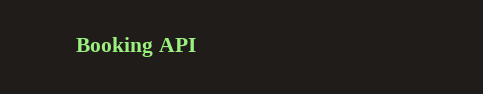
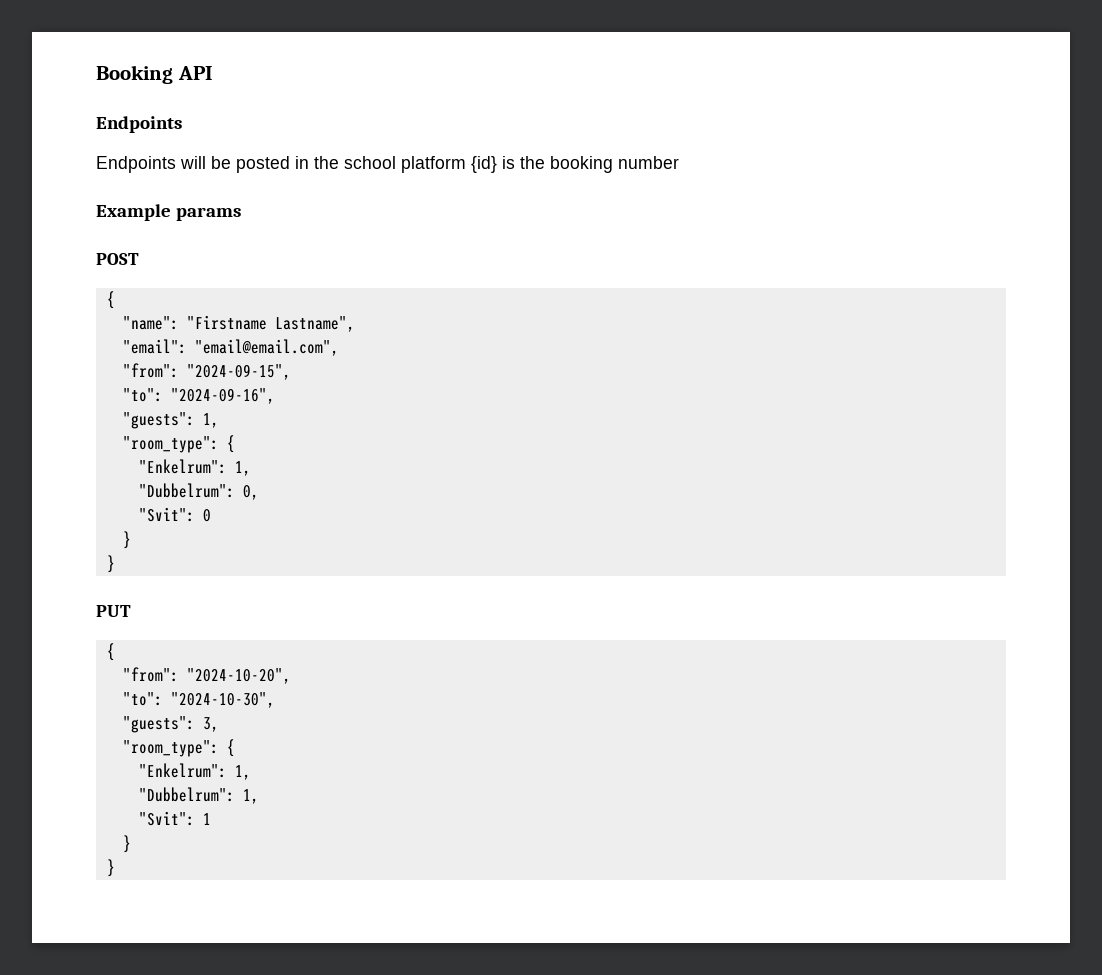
(196, 45) none -> [96,116,182,133] [96,156,679,173] [96,204,241,221] [96,253,139,265] [106,291,115,309] [122,315,355,332] [122,339,339,356] [122,363,291,380] [122,388,275,404] [122,412,219,429] [122,435,235,453] [138,459,251,476] [138,483,259,500] [138,507,211,522] [122,531,131,549] [106,555,115,573] [96,605,131,617] [106,643,115,661] [122,667,291,684] [122,692,275,708] [122,716,219,733] [122,739,235,757] [138,763,251,780] [138,787,259,804] [138,811,211,826] [122,835,131,853] [106,859,115,877] // Endpoints // Endpoints will be posted in the school platform {id} is the booking number // Example params // POST // { // "name": "Firstname Lastname", // "email": "email@email.com", // "from": "2024-09-15", // "to": "2024-09-16", // "guests": 1, // "room_type": { // "Enkelrum": 1, // "Dubbelrum": 0, // "Svit": 0 // } // } // PUT // { // "from": "2024-10-20", // "to": "2024-10-30", // "guests": 3, // "room_type": { // "Enkelrum": 1, // "Dubbelrum": 1, // "Svit": 1 // } // }

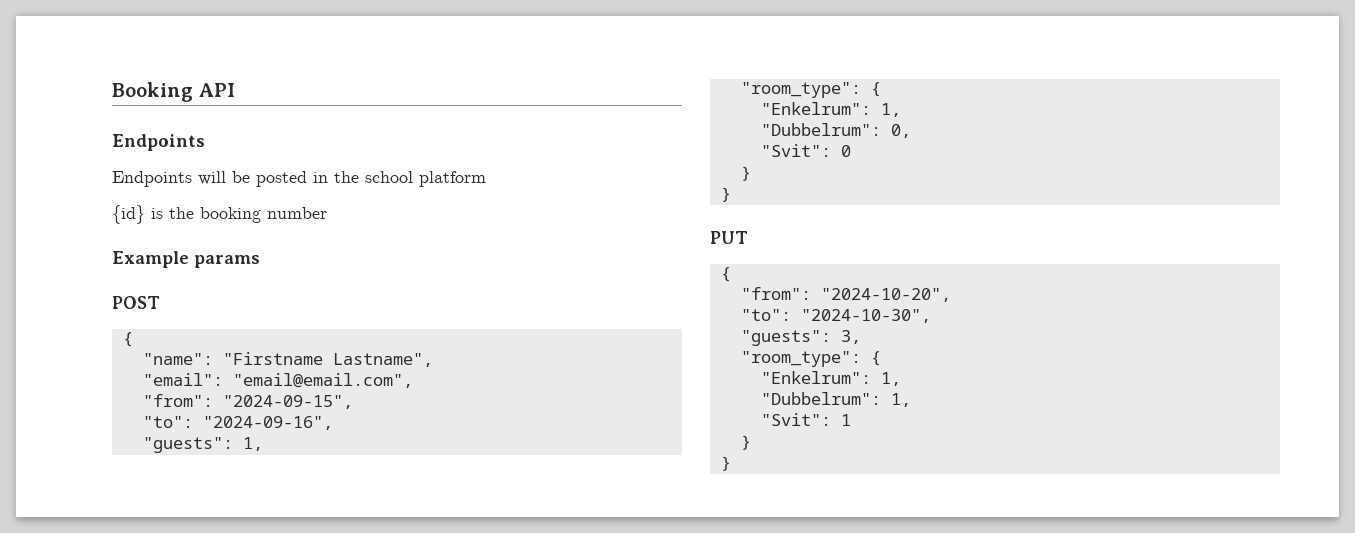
(466, 164) none -> (486, 179) //

